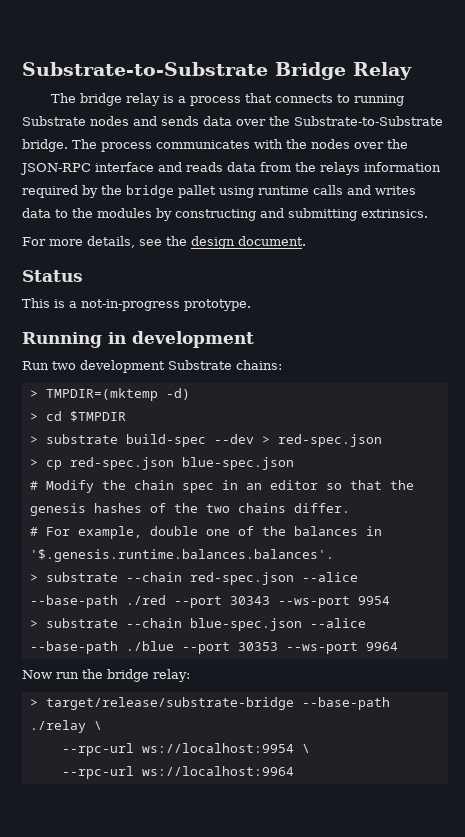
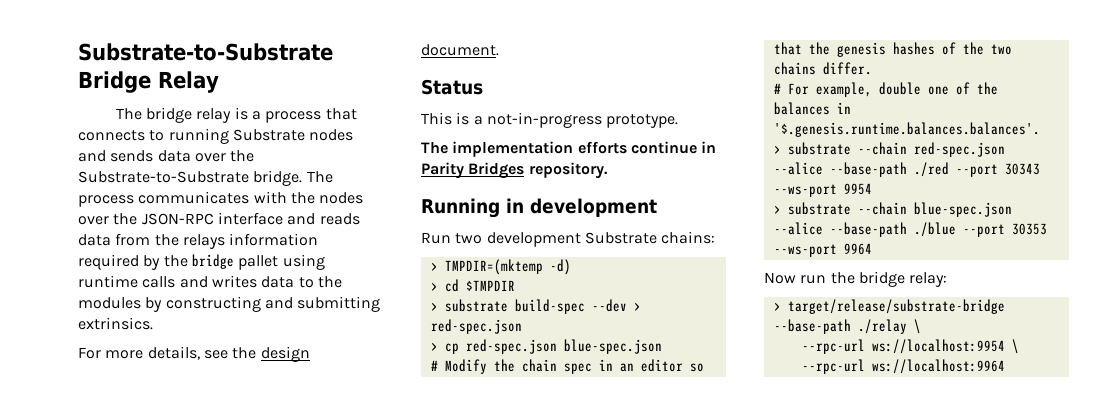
(251, 305) none -> [421,141,717,157] [421,162,608,179] // The implementation efforts continue in Parity Bridges repository.

